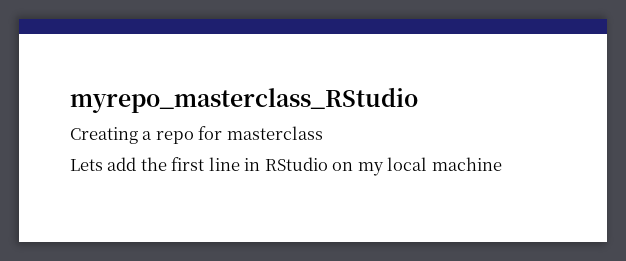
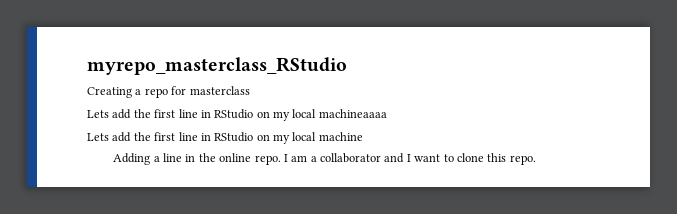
(323, 133) none -> [87,109,387,121] // Lets add the first line in RStudio on my local machineaaaa
(502, 164) none -> [113,153,536,165] // Adding a line in the online repo. I am a collaborator and I want to clone this repo.

